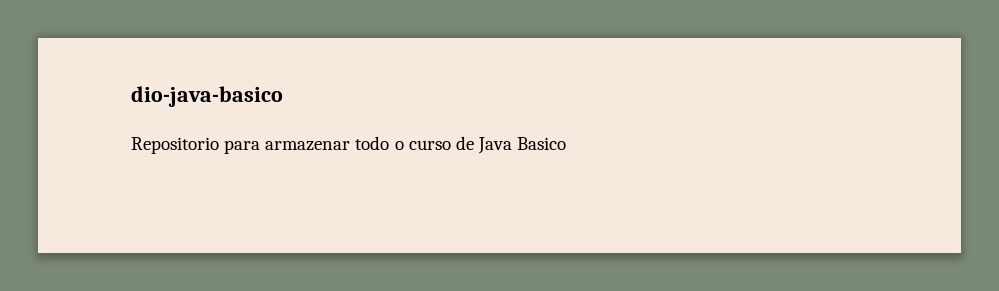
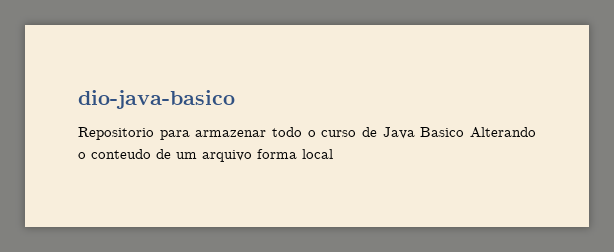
(567, 143) none -> [470,127,536,138] [78,149,333,162] Alterando o conteudo de um arquivo forma local

